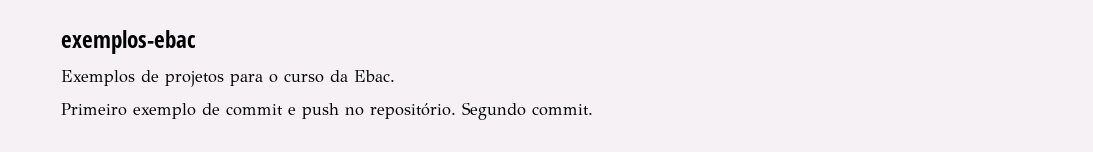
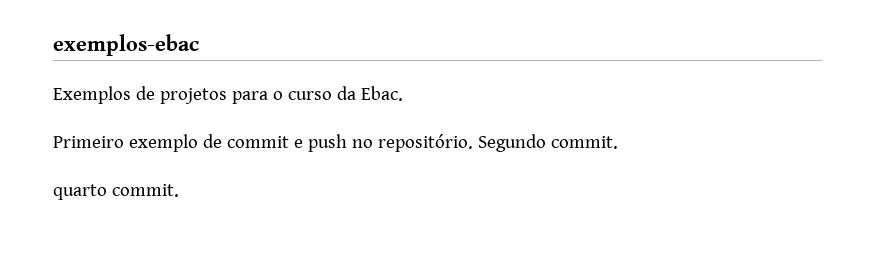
(593, 110) none -> [53,184,179,200] // quarto commit.

